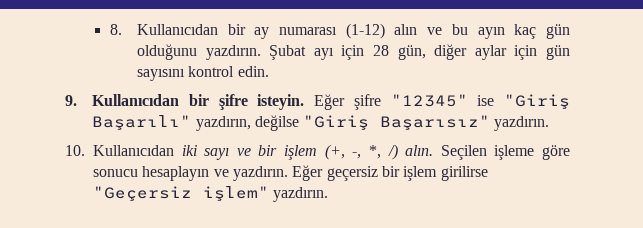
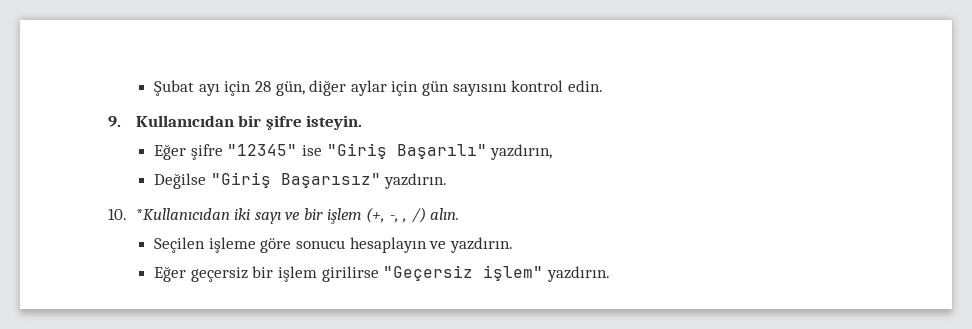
[109,23,571,39] [136,44,261,60] 8. Kullanıcıdan bir ay numarası (1-12) alın ve bu ayın kaç gün olduğunu yazdırın. -> (154, 88) none
(305, 102) none -> (363, 122) //
[254,115,299,131] değilse -> [154,173,207,189] // Değilse
[93,145,174,156] Kullanıcıdan -> [135,208,230,220] *Kullanıcıdan
[368,145,381,159] *, -> [402,218,408,223] ,
(434, 150) none -> (460, 214) //
(288, 173) none -> (513, 245) //

